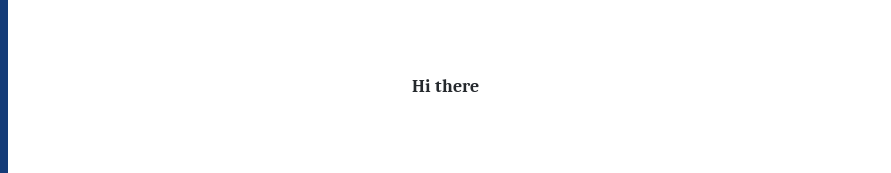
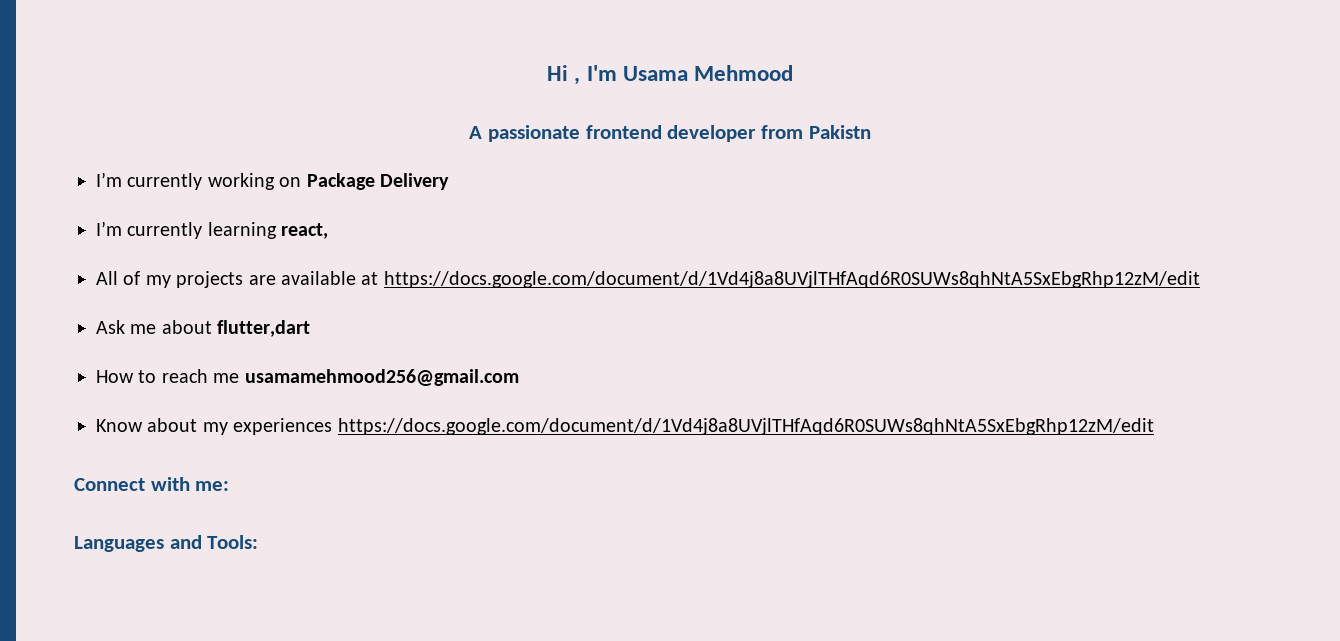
[435,79,480,92] there -> [574,65,793,85] [469,125,871,142] [96,172,449,190] [96,221,329,239] [96,271,1200,288] [96,320,311,337] [96,369,519,386] [96,418,1154,435] [74,477,230,491] [74,535,259,552] , I'm Usama Mehmood // A passionate frontend developer from Pakistn // I’m currently working on Package Delivery // I’m currently learning react, // All of my projects are available at https://docs.google.com/document/d/1Vd4j8a8UVjlTHfAqd6R0SUWs8qhNtA5SxEbgRhp12zM/edit // Ask me about flutter,dart // How to reach me usamamehmood256@gmail.com // Know about my experiences https://docs.google.com/document/d/1Vd4j8a8UVjlTHfAqd6R0SUWs8qhNtA5SxEbgRhp12zM/edit // Connect with me: // Languages and Tools:

